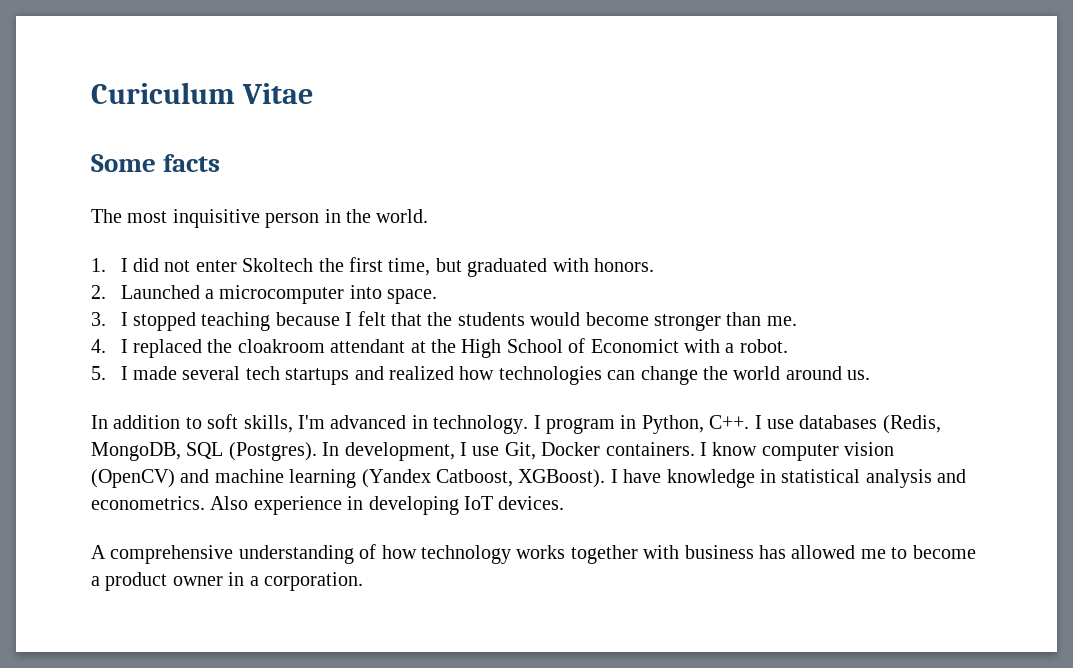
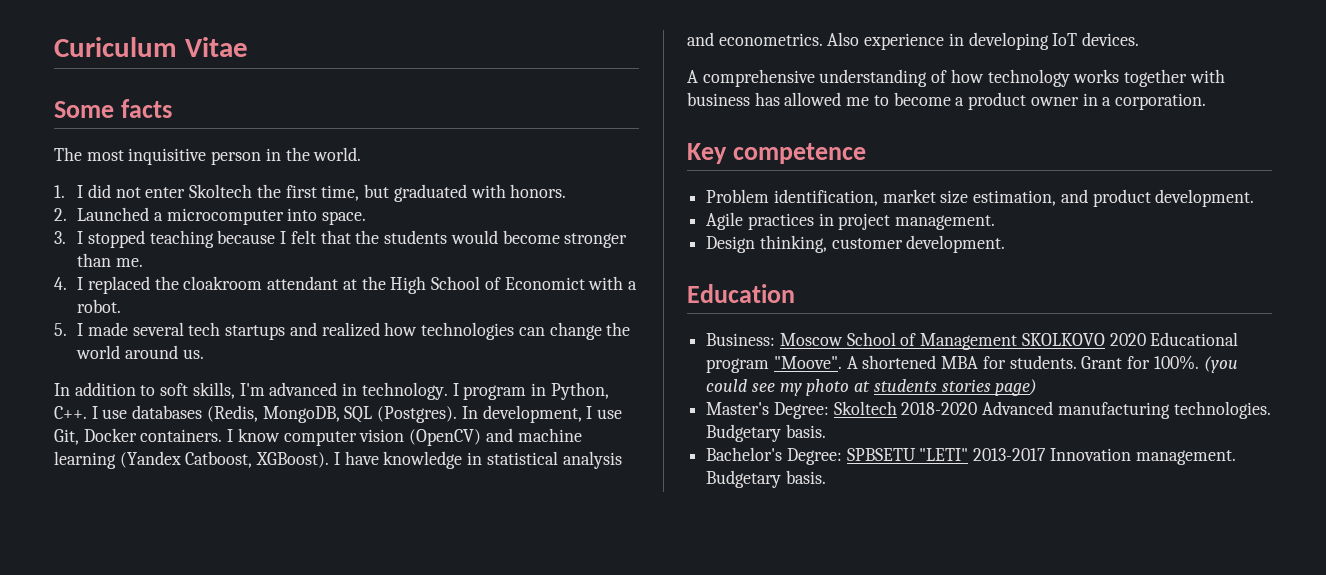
(363, 581) none -> [687,143,866,164] [706,189,1255,207] [706,212,996,230] [706,235,1006,253] [687,284,795,303] [706,332,1239,350] [706,355,1238,373] [706,379,1038,396] [706,401,1271,419] [706,424,826,442] [706,447,1236,465] [706,470,826,488] // Key competence // Problem identification, market size estimation, and product development. // Agile practices in project management. // Design thinking, customer development. // Education // Business: Moscow School of Management SKOLKOVO 2020 Educational program "Moove". A shortened MBA for students. Grant for 100%. (you could see my photo at students stories page) // Master's Degree: Skoltech 2018-2020 Advanced manufacturing technologies. Budgetary basis. // Bachelor's Degree: SPBSETU "LETI" 2013-2017 Innovation management. Budgetary basis.

